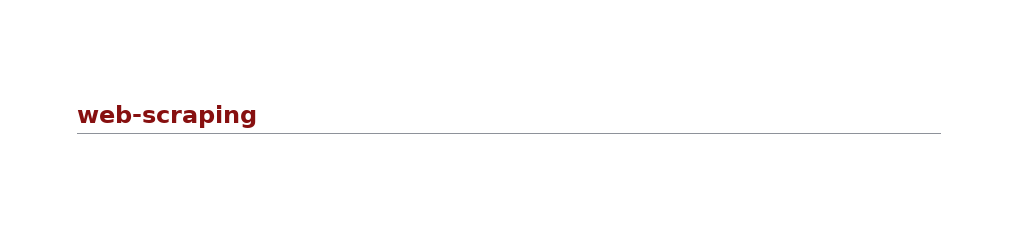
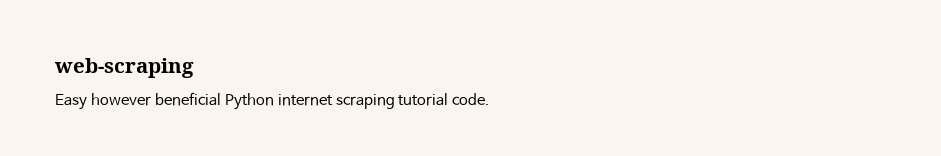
(257, 116) none -> [55,92,490,110] // Easy however beneficial Python internet scraping tutorial code.

